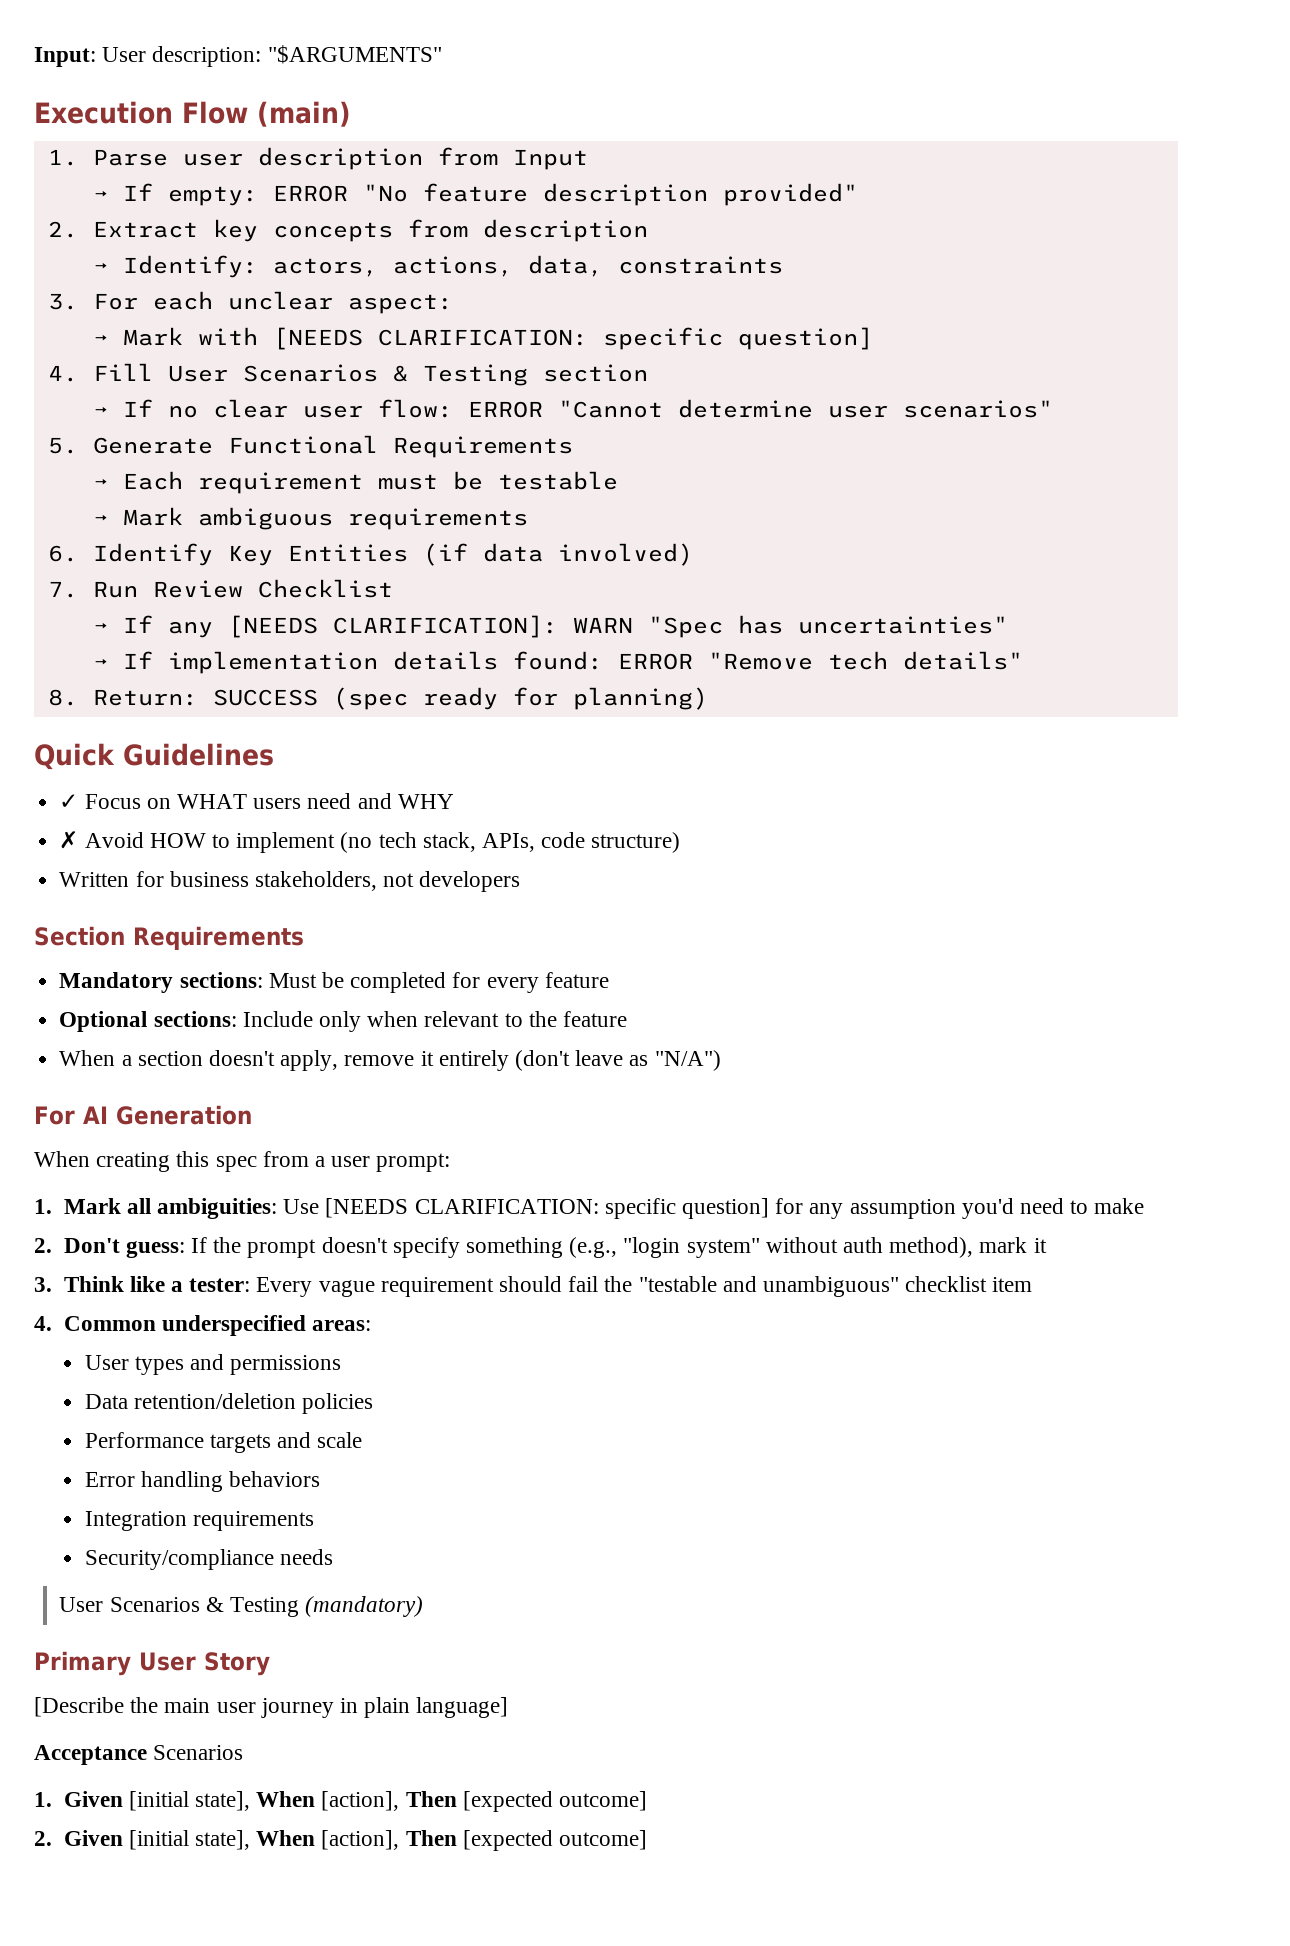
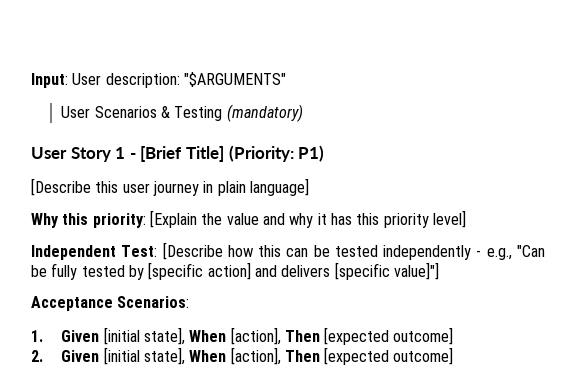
[34,101,351,127] [47,147,588,170] [92,183,858,206] [47,219,648,242] [92,255,783,278] [47,291,453,314] [92,327,873,350] [47,363,648,386] [92,399,1053,418] [47,435,573,458] [92,471,618,494] [92,507,528,530] [47,543,693,566] [47,579,393,598] [92,615,1008,638] [92,651,1023,674] [47,687,708,710] [34,743,274,770] [59,793,454,809] [59,831,681,853] [59,871,521,892] [34,926,304,950] [59,972,609,993] [59,1011,627,1032] [59,1050,721,1071] [34,1105,252,1125] [34,1151,451,1172] [34,1198,1145,1219] [34,1237,1047,1258] [34,1276,1033,1297] [34,1315,371,1336] [84,1354,342,1375] [84,1393,374,1414] [84,1432,363,1453] [84,1471,321,1492] [84,1511,314,1531] [84,1549,333,1570] // Execution Flow (main) // 1. Parse user description from Input // → If empty: ERROR "No feature description provided" // 2. Extract key concepts from description // → Identify: actors, actions, data, constraints // 3. For each unclear aspect: // → Mark with [NEEDS CLARIFICATION: specific question] // 4. Fill User Scenarios & Testing section // → If no clear user flow: ERROR "Cannot determine user scenarios" // 5. Generate Functional Requirements // → Each requirement must be testable // → Mark ambiguous requirements // 6. Identify Key Entities (if data involved) // 7. Run Review Checklist // → If any [NEEDS CLARIFICATION]: WARN "Spec has uncertainties" // → If implementation details found: ERROR "Remove tech details" // 8. Return: SUCCESS (spec ready for planning) // Quick Guidelines // ✓ Focus on WHAT users need and WHY // ✗ Avoid HOW to implement (no tech stack, APIs, code structure) // Written for business stakeholders, not developers // Section Requirements // Mandatory sections: Must be completed for every feature // Optional sections: Include only when relevant to the feature // When a section doesn't apply, remove it entirely (don't leave as "N/A") // For AI Generation // When creating this spec from a user prompt: // 1. Mark all ambiguities: Use [NEEDS CLARIFICATION: specific question] for any assumption you'd need to make // 2. Don't guess: If the prompt doesn't specify something (e.g., "login system" without auth method), mark it // 3. Think like a tester: Every vague requirement should fail the "testable and unambiguous" checklist item // 4. Common underspecified areas: // User types and permissions // Data retention/deletion policies // Performance targets and scale // Error handling behaviors // Integration requirements // Security/compliance needs -> (286, 79) none
[34,1651,131,1676] Primary -> (303, 113) none
[34,1697,211,1717] // [Describe the main -> [115,145,325,162] [31,178,119,196] 1 - [Brief Title] (Priority: P1) // [Describe this
(509, 1707) none -> [31,210,466,228] [31,242,545,260] [31,262,439,280] // Why this priority: [Explain the value and why it has this priority level] // Independent Test: [Describe how this can be tested independently - e.g., "Can be fully tested by [specific action] and delivers [specific value]"]
[153,1745,244,1760] Scenarios -> [117,296,190,308] Scenarios:

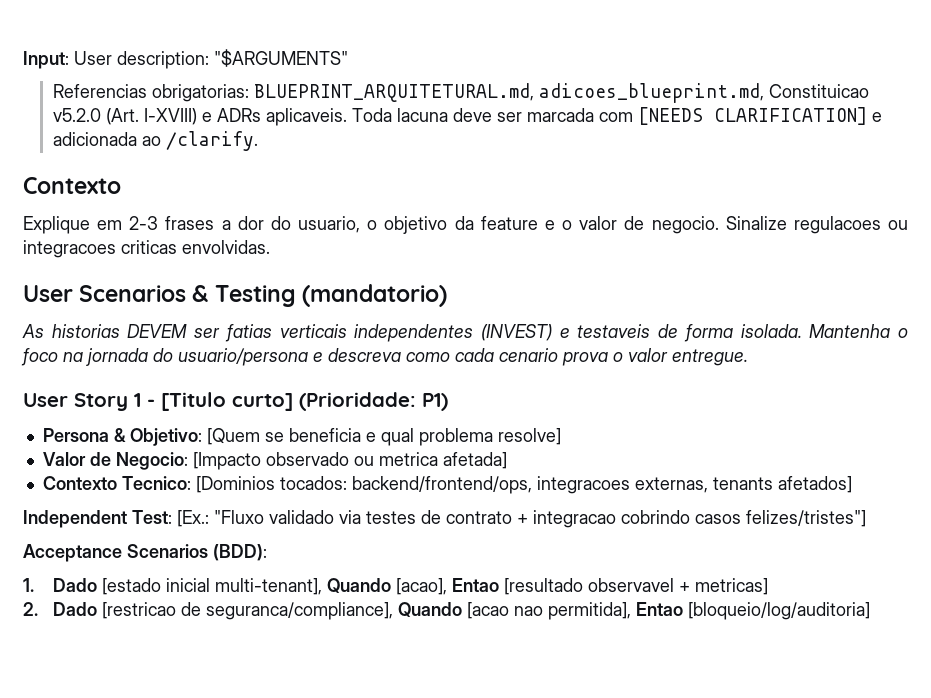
[61,104,303,122] [31,145,325,162] [31,178,309,196] [31,210,466,228] [31,242,545,260] [31,262,439,280] User Scenarios & Testing (mandatory) // User Story 1 - [Brief Title] (Priority: P1) // [Describe this user journey in plain language] // Why this priority: [Explain the value and why it has this priority level] // Independent Test: [Describe how this can be tested independently - e.g., "Can be fully tested by [specific action] and delivers [specific value]"] -> [52,83,869,103] [52,107,882,126] [52,131,258,151] [23,177,121,194] [23,216,908,234] [23,240,270,258] [23,284,447,307] [22,324,908,342] [21,348,748,366] [23,392,448,411] [42,428,561,446] [42,452,507,470] [42,476,852,494] [23,510,866,528] Referencias obrigatorias: BLUEPRINT_ARQUITETURAL.md, adicoes_blueprint.md, Constituicao v5.2.0 (Art. I-XVIII) e ADRs aplicaveis. Toda lacuna deve ser marcada com [NEEDS CLARIFICATION] e adicionada ao /clarify. // Contexto // Explique em 2-3 frases a dor do usuario, o objetivo da feature e o valor de negocio. Sinalize regulacoes ou integracoes criticas envolvidas. // User Scenarios & Testing (mandatorio) // As historias DEVEM ser fatias verticais independentes (INVEST) e testaveis de forma isolada. Mantenha o foco na jornada do usuario/persona e descreva como cada cenario prova o valor entregue. // User Story 1 - [Titulo curto] (Prioridade: P1) // Persona & Objetivo: [Quem se beneficia e qual problema resolve] // Valor de Negocio: [Impacto observado ou metrica afetada] // Contexto Tecnico: [Dominios tocados: backend/frontend/ops, integracoes externas, tenants afetados] // Independent Test: [Ex.: "Fluxo validado via testes de contrato + integracao cobrindo casos felizes/tristes"]
[117,296,190,308] Scenarios: -> [127,544,267,561] Scenarios (BDD):
[61,327,454,345] [31,347,454,365] Given [initial state], When [action], Then [expected outcome] // 2. Given [initial state], When [action], Then [expected outcome] -> [52,578,768,595] [23,602,870,620] Dado [estado inicial multi-tenant], Quando [acao], Entao [resultado observavel + metricas] // 2. Dado [restricao de seguranca/compliance], Quando [acao nao permitida], Entao [bloqueio/log/auditoria]

